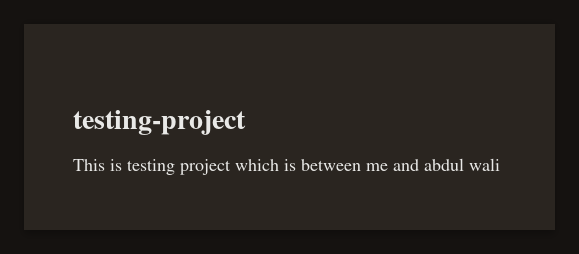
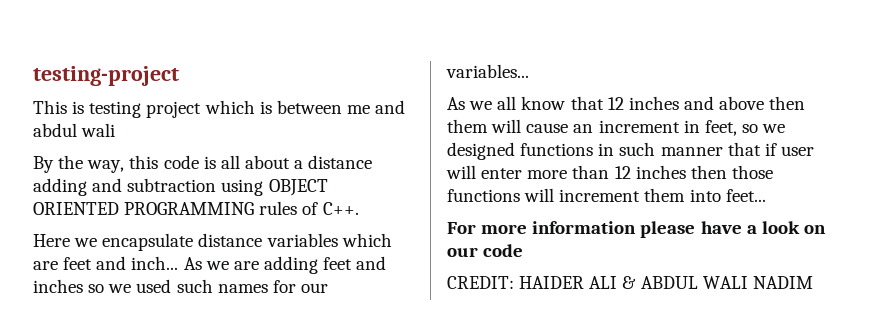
(500, 164) none -> [33,155,373,173] [33,178,328,196] [33,201,359,215] [33,233,392,251] [33,256,387,274] [33,279,328,293] [446,64,529,78] [447,96,806,110] [447,119,786,136] [447,142,814,160] [446,165,773,179] [447,188,766,202] [447,221,826,238] [447,244,524,257] [447,276,813,289] // By the way, this code is all about a distance adding and subtraction using OBJECT ORIENTED PROGRAMMING rules of C++. // Here we encapsulate distance variables which are feet and inch... As we are adding feet and inches so we used such names for our variables... // As we all know that 12 inches and above then them will cause an increment in feet, so we designed functions in such manner that if user will enter more than 12 inches then those functions will increment them into feet... // For more information please have a look on our code // CREDIT: HAIDER ALI & ABDUL WALI NADIM

